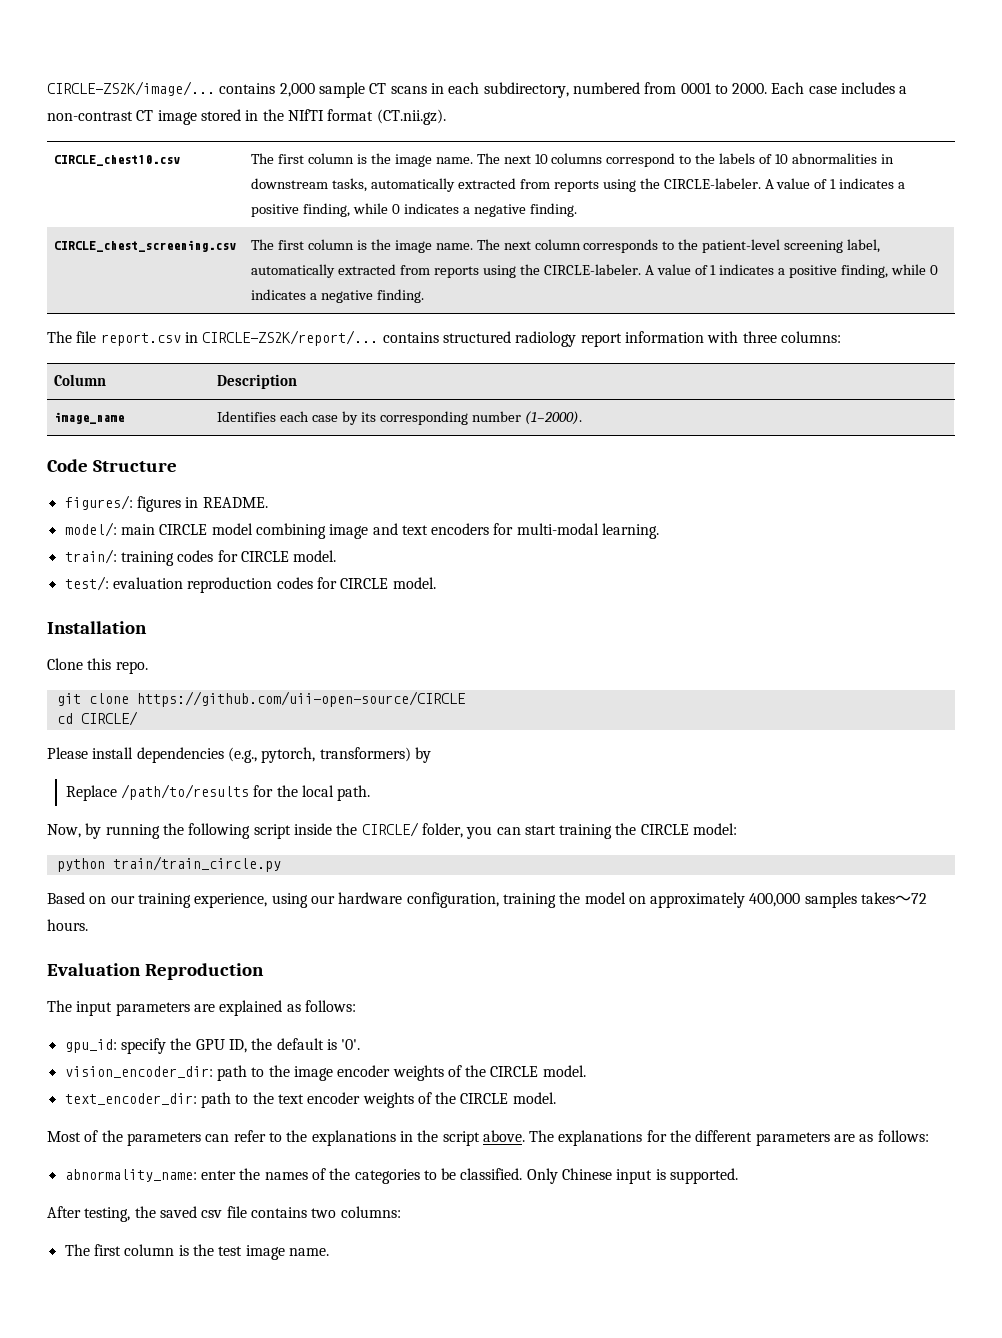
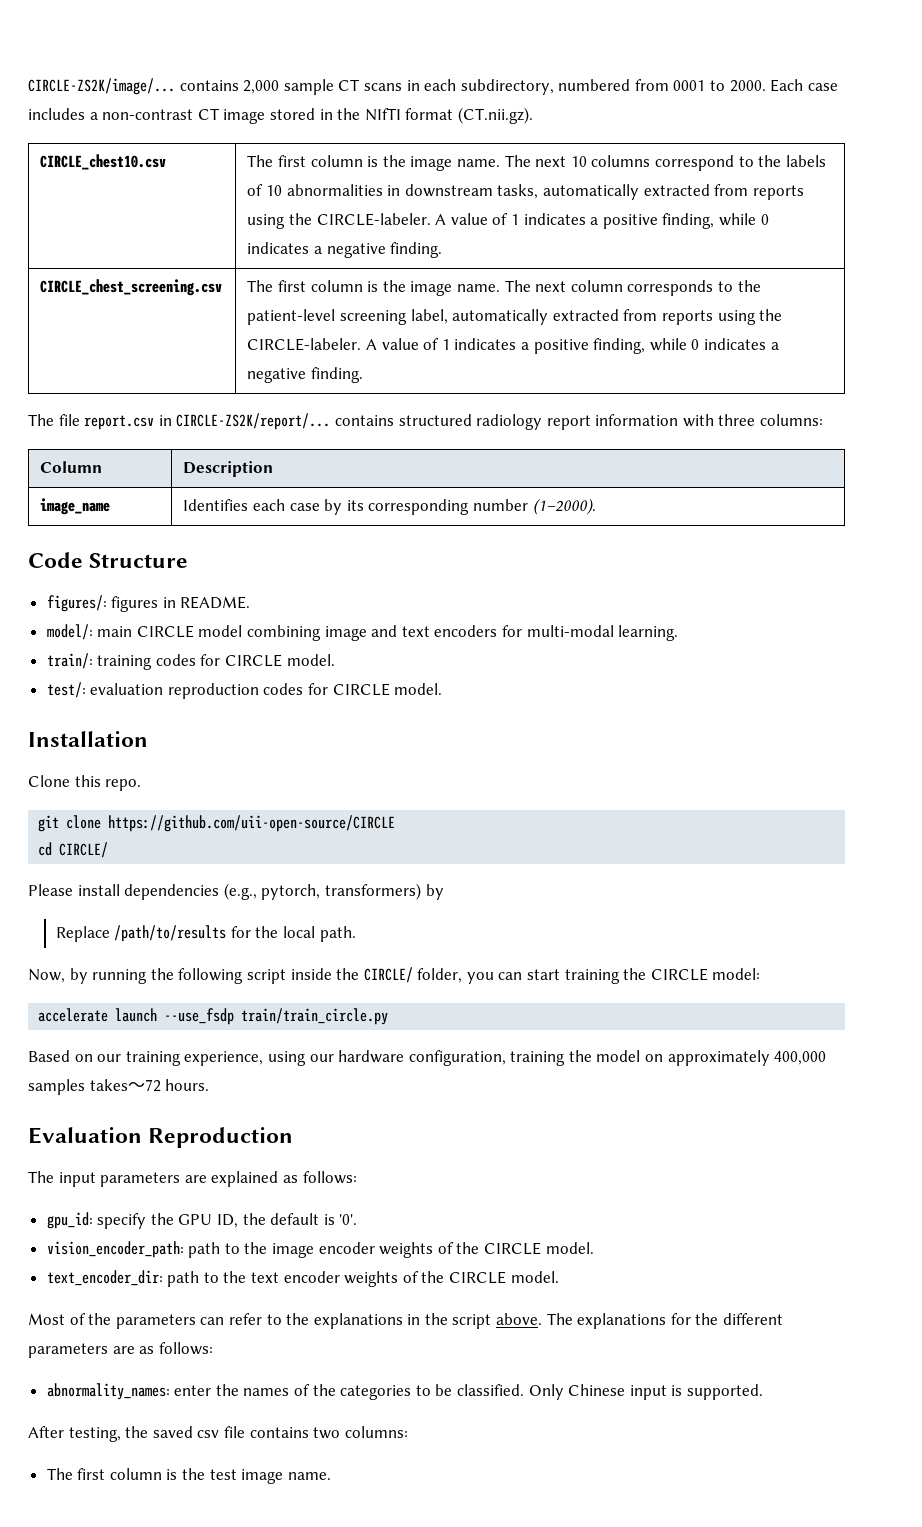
[56,858,105,872] python -> [38,1008,235,1025] accelerate launch --use_fsdp
[64,1066,213,1078] vision_encoder_dir: -> [46,1241,184,1258] vision_encoder_path:
[64,1169,197,1182] abnormality_name: -> [46,1383,170,1400] abnormality_names:

